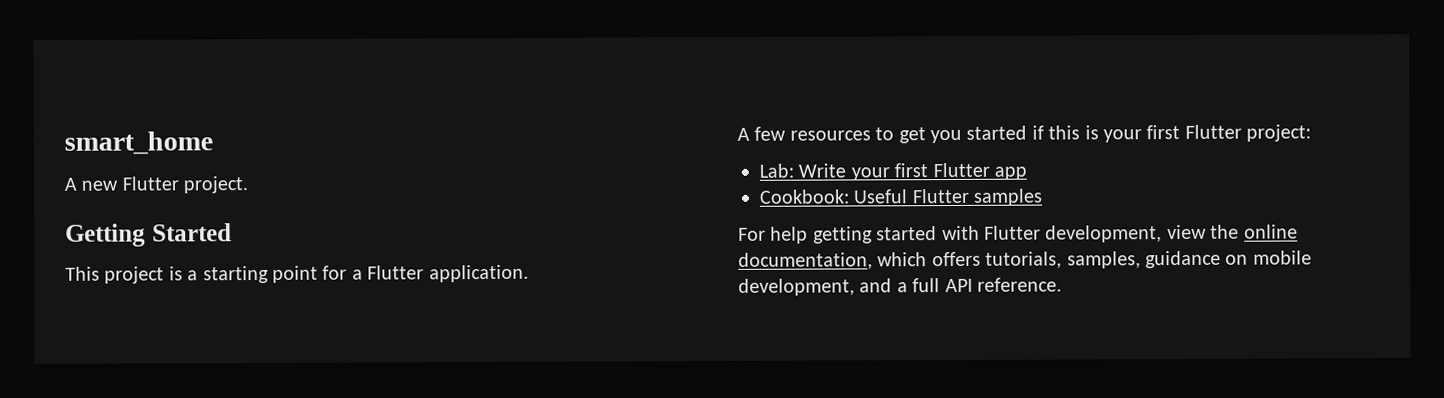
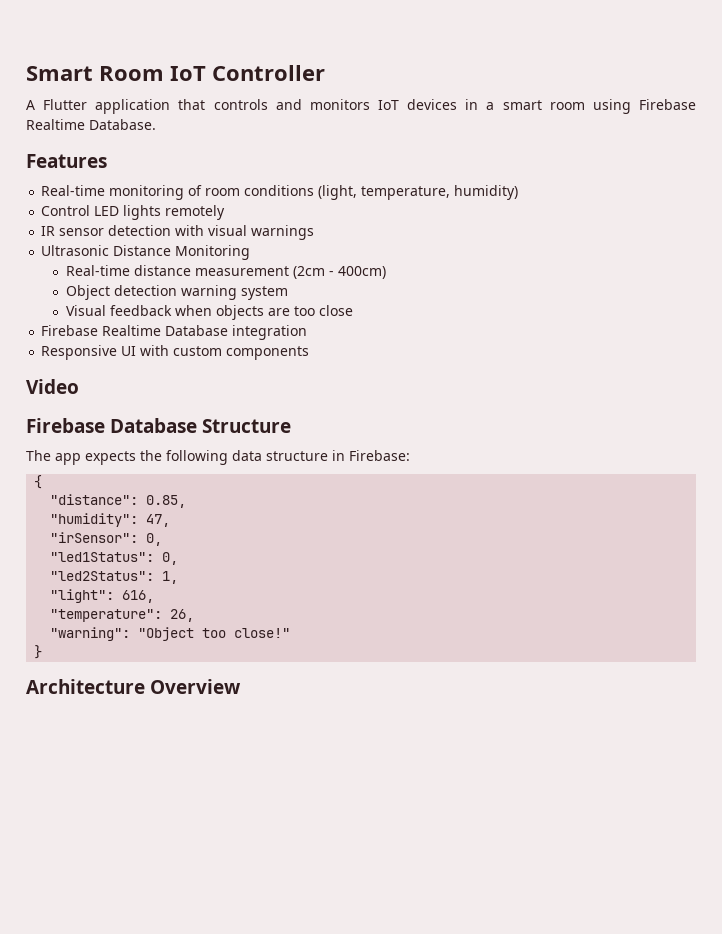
[64,131,213,155] [64,176,249,194] [65,223,232,247] [65,264,529,284] [737,124,1312,144] [759,162,1027,181] [759,188,1044,206] [738,224,1298,244] [738,250,1312,270] [738,277,1062,296] smart_home // A new Flutter project. // Getting Started // This project is a starting point for a Flutter application. // A few resources to get you started if this is your first Flutter project: // Lab: Write your first Flutter app // Cookbook: Useful Flutter samples // For help getting started with Flutter development, view the online documentation, which offers tutorials, samples, guidance on mobile development, and a full API reference. -> [26,65,325,81] [26,99,696,114] [26,119,156,130] [26,154,107,168] [41,185,519,200] [41,205,226,220] [41,225,315,240] [41,245,251,260] [66,265,387,279] [66,285,289,300] [66,305,354,320] [41,325,308,340] [41,345,310,360] [26,379,79,394] [26,418,292,433] [26,450,410,465] [34,475,43,489] [50,494,187,508] [50,513,171,527] [50,532,163,546] [50,552,179,565] [50,571,179,584] [50,589,155,603] [50,609,195,622] [50,627,291,641] [34,645,43,659] [26,679,242,694] Smart Room IoT Controller // A Flutter application that controls and monitors IoT devices in a smart room using Firebase Realtime Database. // Features // Real-time monitoring of room conditions (light, temperature, humidity) // Control LED lights remotely // IR sensor detection with visual warnings // Ultrasonic Distance Monitoring // Real-time distance measurement (2cm - 400cm) // Object detection warning system // Visual feedback when objects are too close // Firebase Realtime Database integration // Responsive UI with custom components // Video // Firebase Database Structure // The app expects the following data structure in Firebase: // { // "distance": 0.85, // "humidity": 47, // "irSensor": 0, // "led1Status": 0, // "led2Status": 1, // "light": 616, // "temperature": 26, // "warning": "Object too close!" // } // Architecture Overview

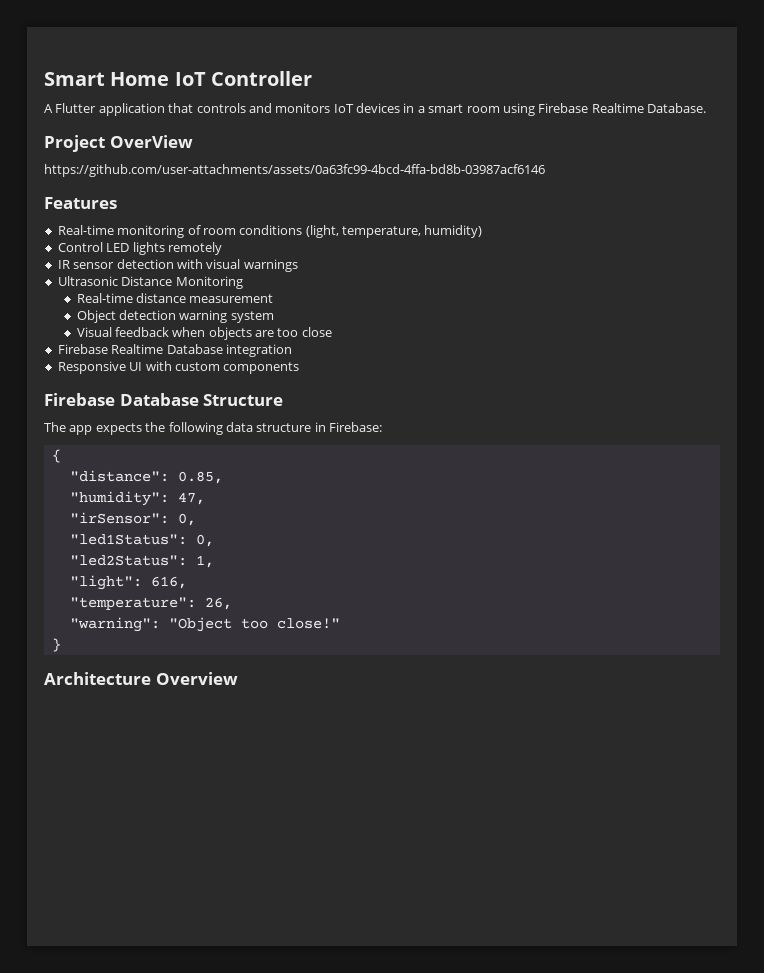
[99,66,164,81] Room -> [110,72,170,86] Home
(156, 124) none -> [44,135,193,152] [44,164,545,177] // Project OverView // https://github.com/user-attachments/assets/0a63fc99-4bcd-4ffa-bd8b-03987acf6146
[293,266,387,279] (2cm - 400cm) -> (274, 298) none
[26,379,79,394] // Video -> (300, 368) none

